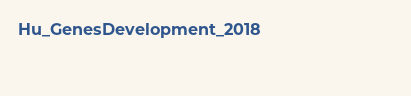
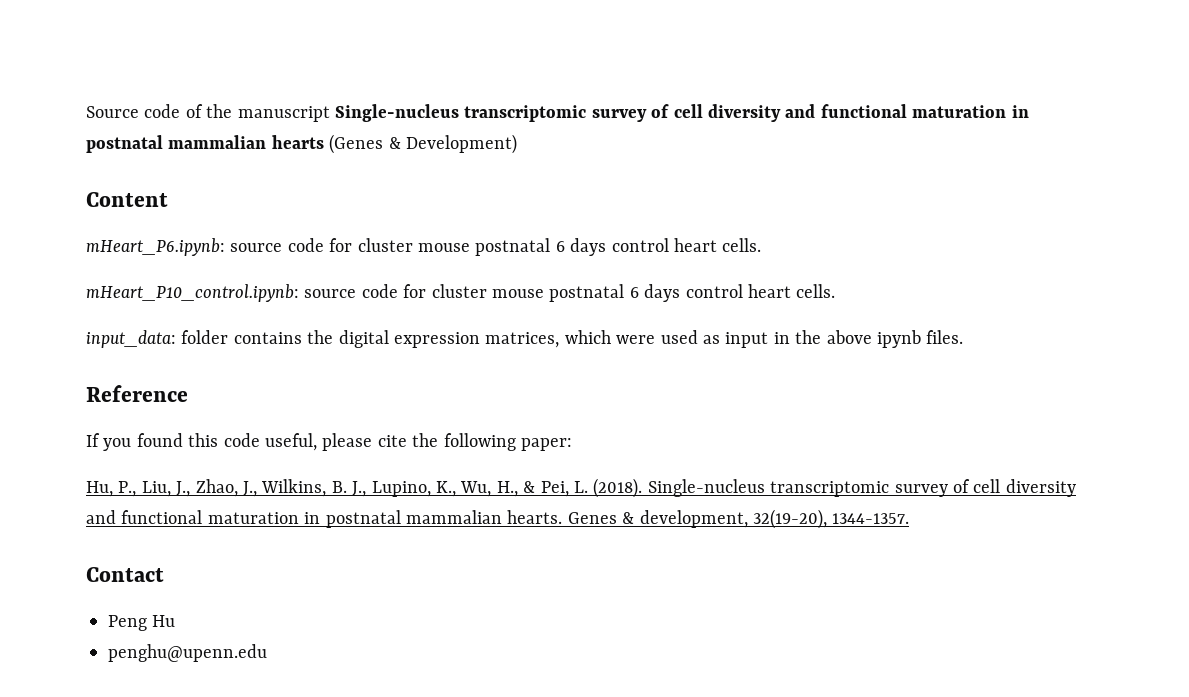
[18,23,261,38] Hu_GenesDevelopment_2018 -> [86,104,1029,122] [86,134,517,154] [86,192,168,207] [86,238,762,256] [86,284,836,302] [86,330,964,348] [86,385,188,402] [86,433,572,451] [86,478,1076,498] [86,509,910,529] [86,567,164,582] [108,615,176,631] [108,644,267,662] Source code of the manuscript Single-nucleus transcriptomic survey of cell diversity and functional maturation in postnatal mammalian hearts (Genes & Development) // Content // mHeart_P6.ipynb: source code for cluster mouse postnatal 6 days control heart cells. // mHeart_P10_control.ipynb: source code for cluster mouse postnatal 6 days control heart cells. // input_data: folder contains the digital expression matrices, which were used as input in the above ipynb files. // Reference // If you found this code useful, please cite the following paper: // Hu, P., Liu, J., Zhao, J., Wilkins, B. J., Lupino, K., Wu, H., & Pei, L. (2018). Single-nucleus transcriptomic survey of cell diversity and functional maturation in postnatal mammalian hearts. Genes & development, 32(19-20), 1344-1357. // Contact // Peng Hu // penghu@upenn.edu

